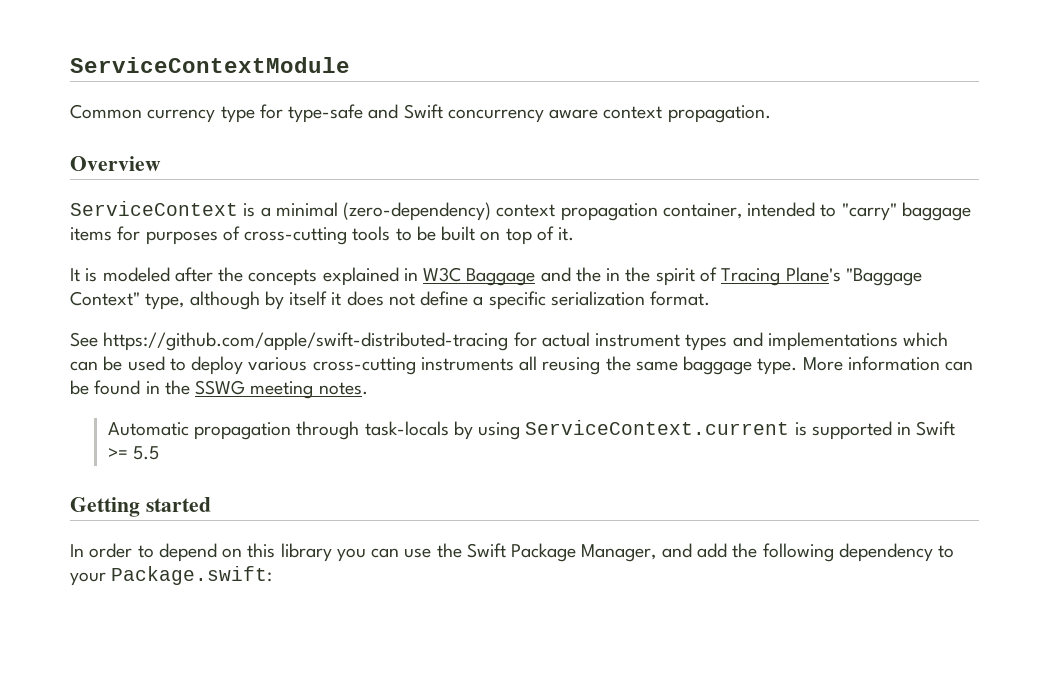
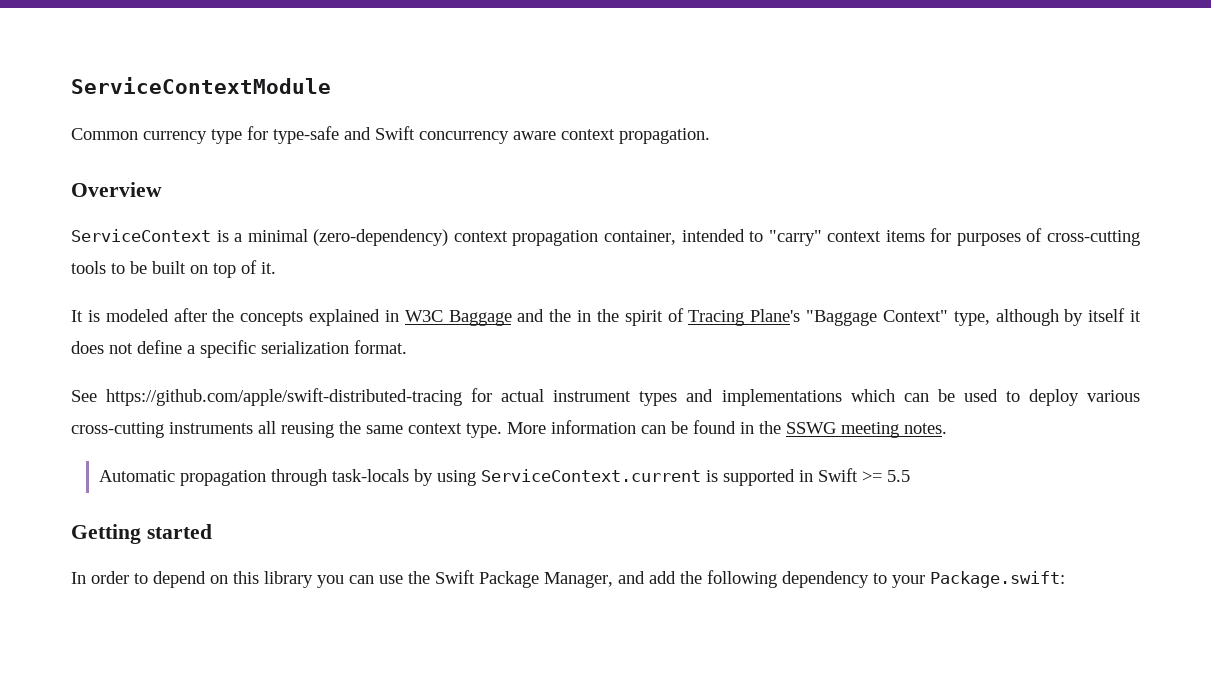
[901,202,971,221] baggage -> [827,231,882,242] context
[683,356,753,375] baggage -> [408,423,462,434] context

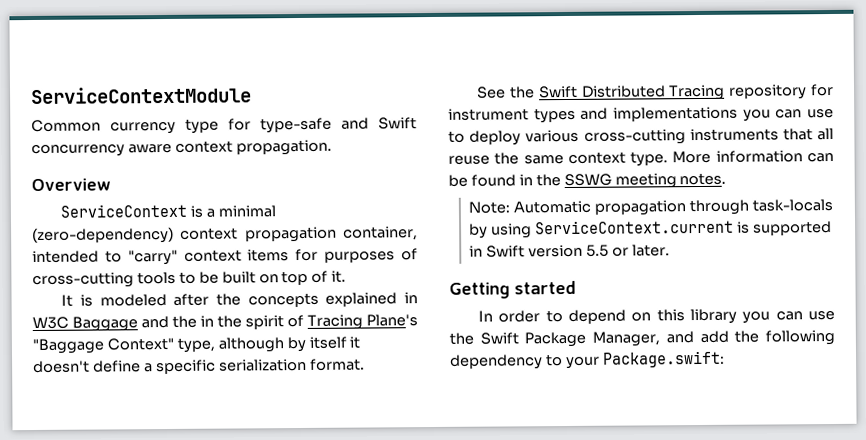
[71,341,133,354] does not -> [33,360,90,374] doesn't
[106,388,998,406] https://github.com/apple/swift-distributed-tracing for actual instrument types and implementations which can be used -> [508,83,834,101] [448,106,834,124] the Swift Distributed Tracing repository for instrument types and implementations you can use
[258,421,334,438] all reusing -> [782,127,834,141] [448,155,490,165] that all reuse
(947, 428) none -> [468,201,511,214] Note:
[862,471,883,482] >= -> [527,244,583,258] version
(911, 476) none -> [611,244,670,257] or later.

